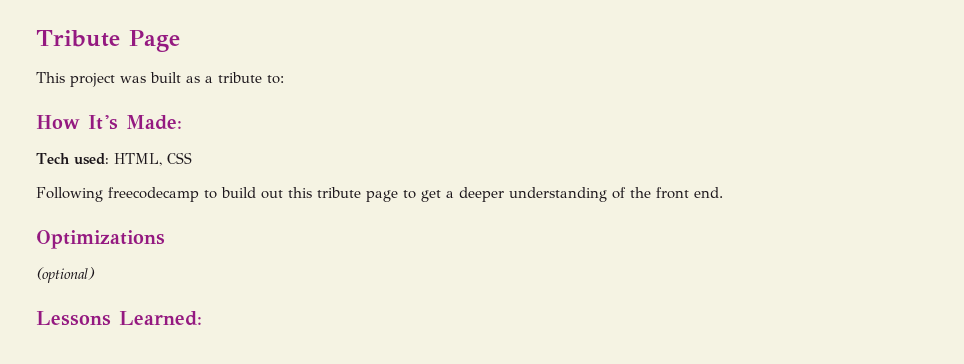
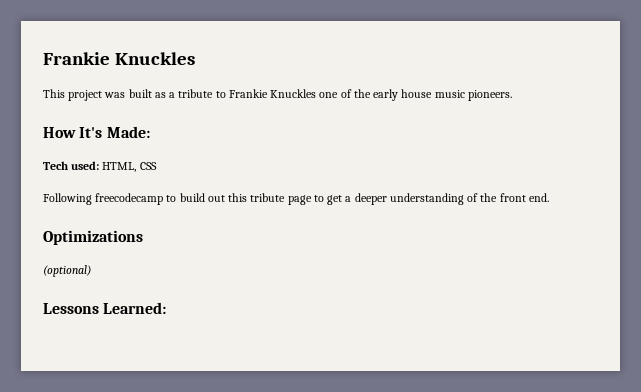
[36,30,180,52] Tribute Page -> [43,52,195,65] Frankie Knuckles
[267,75,284,84] to: -> [215,89,512,101] to Frankie Knuckles one of the early house music pioneers.

